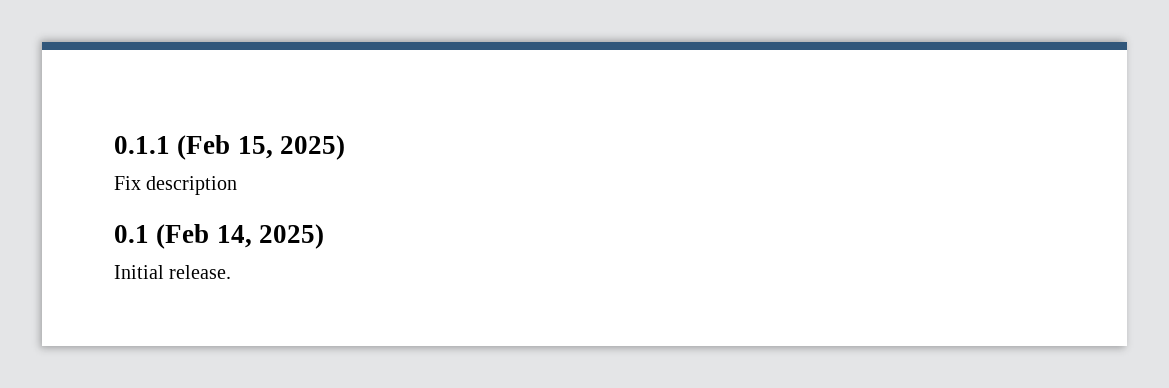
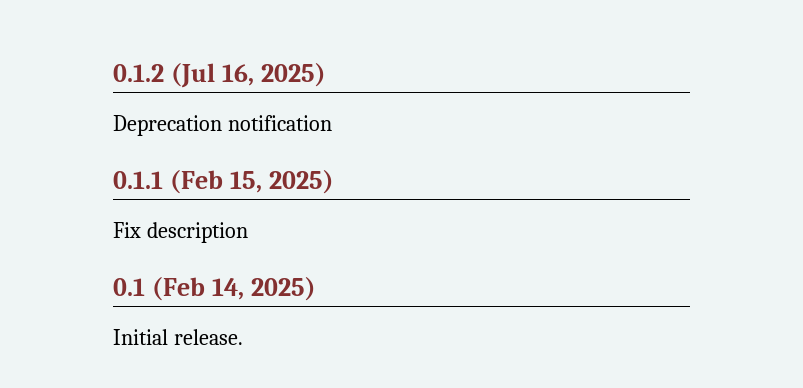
(114, 145) none -> [113,63,326,88] [113,115,332,136] 0.1.2 (Jul 16, 2025) // Deprecation notification //

